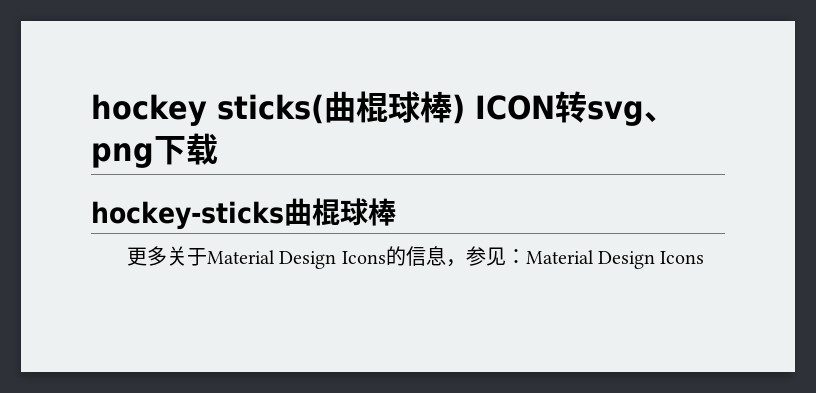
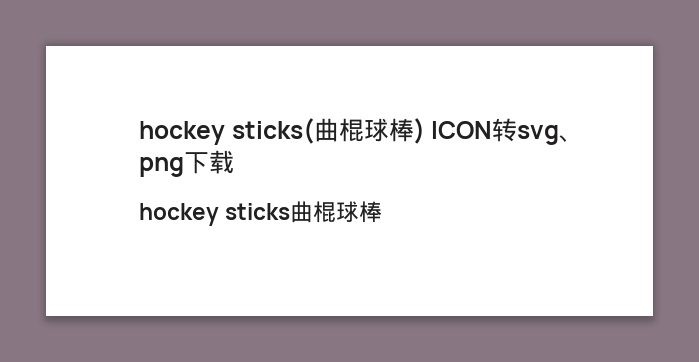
[91,198,396,230] [126,246,705,269] hockey-sticks曲棍球棒 // 更多关于Material Design Icons的信息，参见：Material Design Icons -> [139,201,383,226] hockey sticks曲棍球棒

